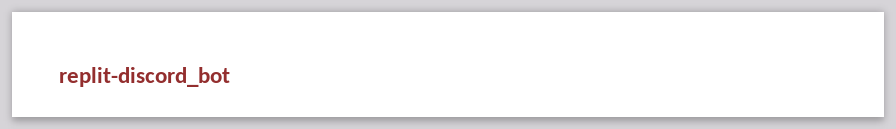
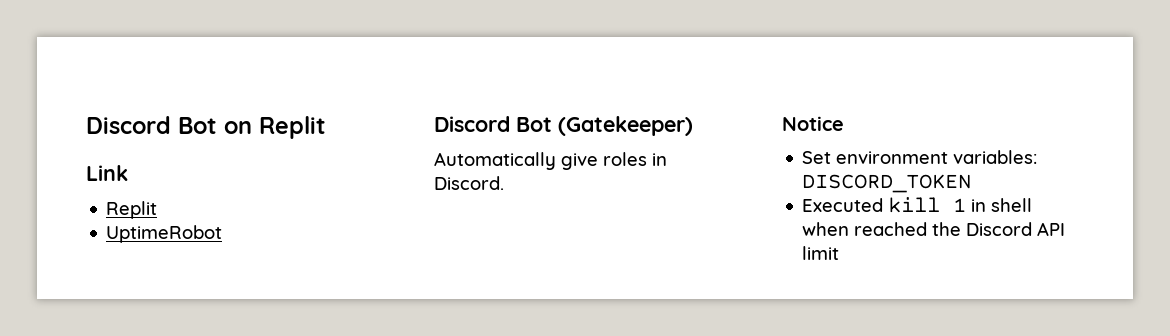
[59,67,230,87] replit-discord_bot -> [86,116,326,139] [86,165,128,181] [106,201,158,219] [106,225,223,243] [434,116,693,136] [434,152,667,170] [434,176,504,190] [782,116,844,131] [802,150,1038,164] [802,174,972,193] [802,197,1033,213] [802,222,1066,236] [802,246,840,260] Discord Bot on Replit // Link // Replit // UptimeRobot // Discord Bot (Gatekeeper) // Automatically give roles in Discord. // Notice // Set environment variables: DISCORD_TOKEN // Executed kill 1 in shell when reached the Discord API limit

